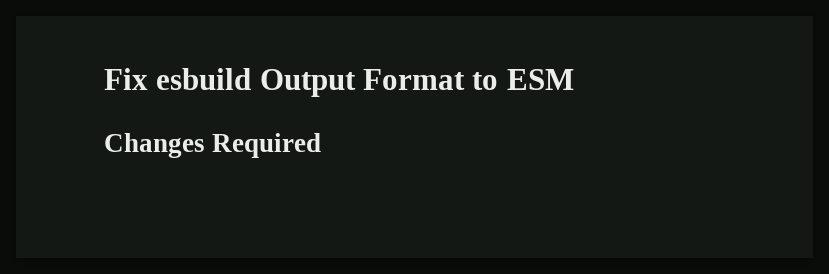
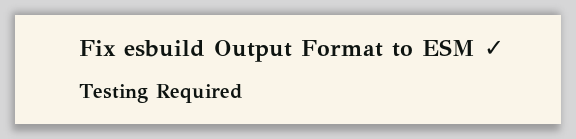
[104,133,205,158] // Changes -> [484,40,504,56] [79,84,148,103] ✓ // Testing

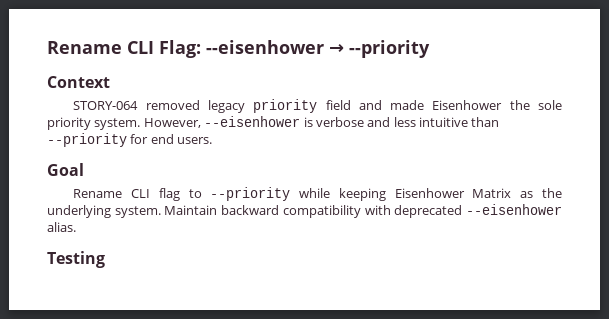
[79,39,504,62] Fix esbuild Output Format to ESM ✓ -> [47,40,430,58] [47,76,110,88] [73,99,562,113] [47,116,500,130] [47,133,213,147] [47,163,84,176] [73,187,562,201] [47,204,562,218] [47,222,76,232] Rename CLI Flag: --eisenhower → --priority // Context // STORY-064 removed legacy priority field and made Eisenhower the sole priority system. However, --eisenhower is verbose and less intuitive than --priority for end users. // Goal // Rename CLI flag to --priority while keeping Eisenhower Matrix as the underlying system. Maintain backward compatibility with deprecated --eisenhower alias.
[155,84,242,103] Required -> (105, 259) none

